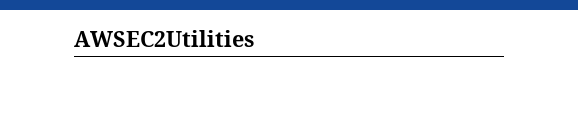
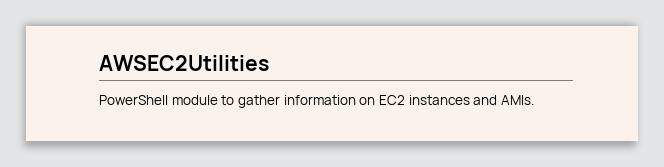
(254, 38) none -> [99,95,534,108] // PowerShell module to gather information on EC2 instances and AMIs.

